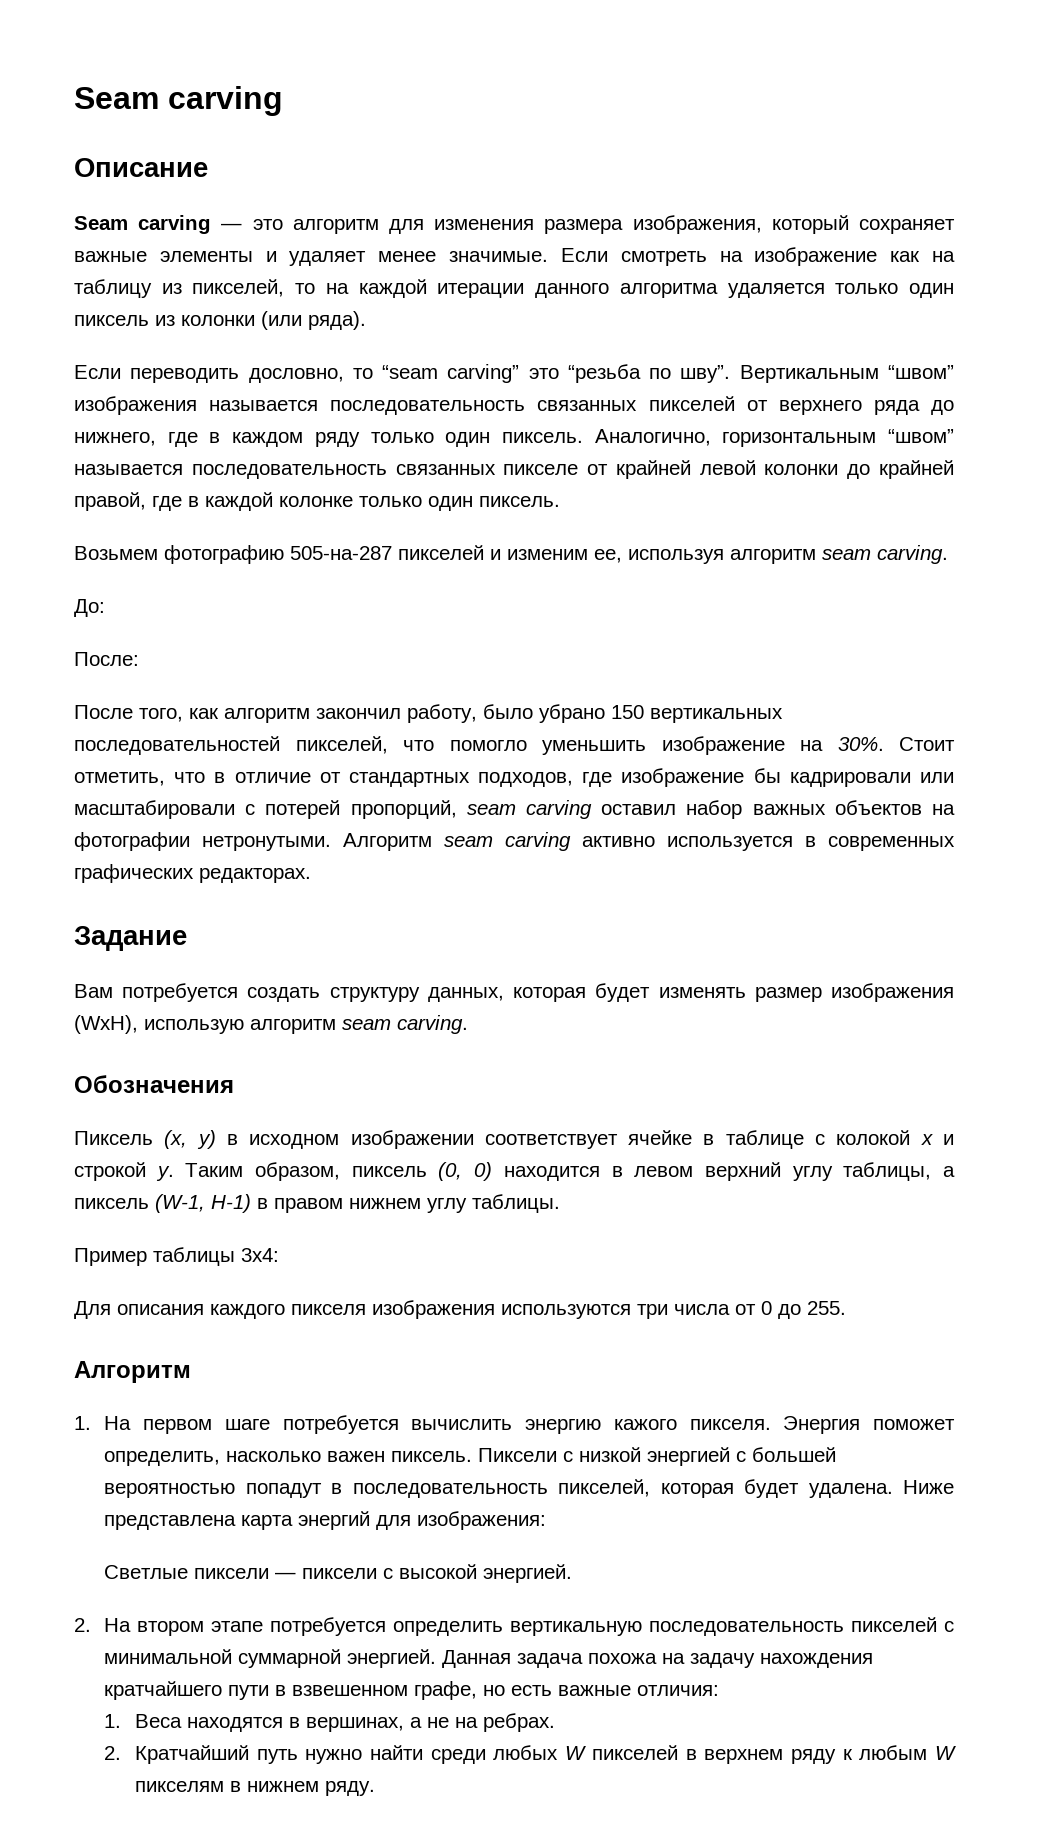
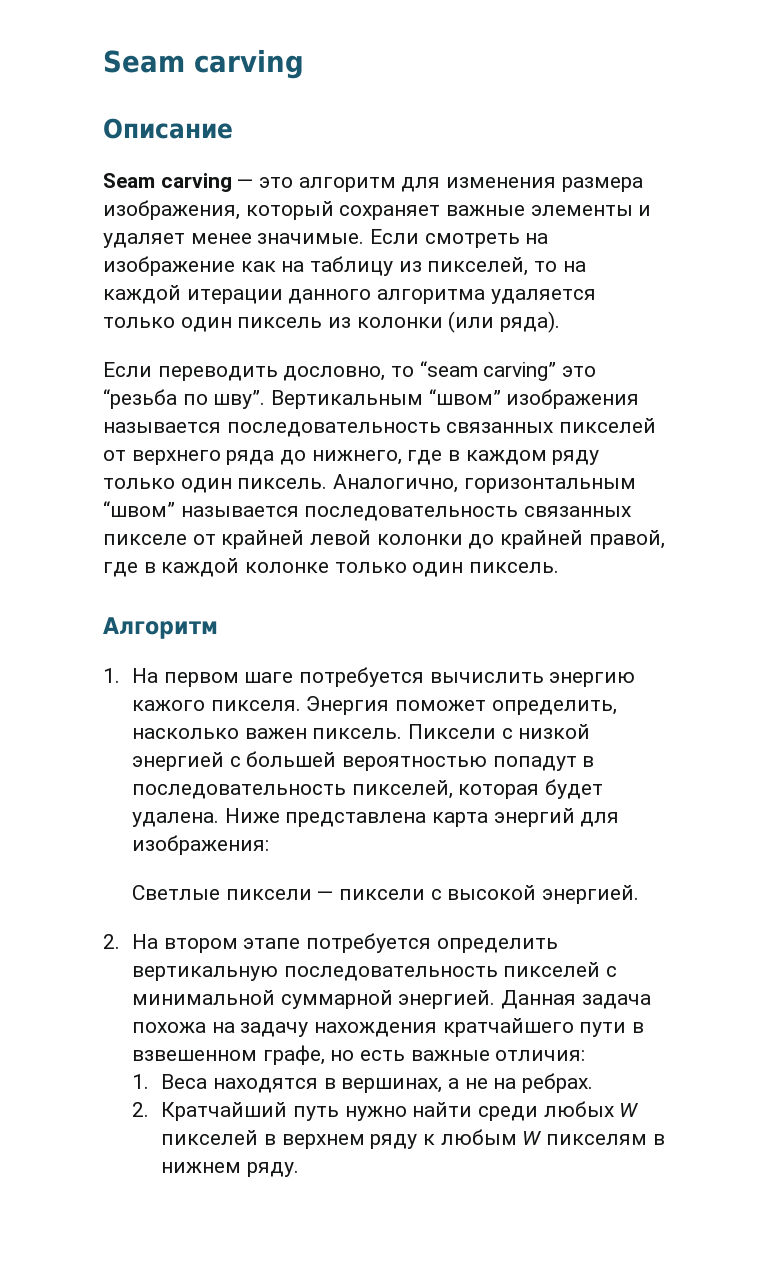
[74,545,948,564] [74,599,105,617] [74,652,139,666] [74,704,783,723] [74,736,955,755] [74,768,954,787] [74,800,956,819] [74,832,955,851] [74,864,311,883] [74,926,187,951] [74,983,954,1002] [74,1015,468,1034] [74,1075,234,1093] [74,1130,954,1149] [74,1162,956,1181] [74,1194,560,1213] [74,1247,279,1266] [74,1300,846,1319] // Возьмем фотографию 505-на-287 пикселей и изменим ее, используя алгоритм seam carving. // До: // После: // После того, как алгоритм закончил работу, было убрано 150 вертикальных последовательностей пикселей, что помогло уменьшить изображение на 30%. Стоит отметить, что в отличие от стандартных подходов, где изображение бы кадрировали или масштабировали с потерей пропорций, seam carving оставил набор важных объектов на фотографии нетронутыми. Алгоритм seam carving активно используется в современных графических редакторах. // Задание // Вам потребуется создать структуру данных, которая будет изменять размер изображения (WxH), использую алгоритм seam carving. // Обозначения // Пиксель (x, y) в исходном изображении соответствует ячейке в таблице с колокой x и строкой y. Таким образом, пиксель (0, 0) находится в левом верхний углу таблицы, а пиксель (W-1, H-1) в правом нижнем углу таблицы. // Пример таблицы 3x4: // Для описания каждого пикселя изображения используются три числа от 0 до 255. -> (560, 567) none

